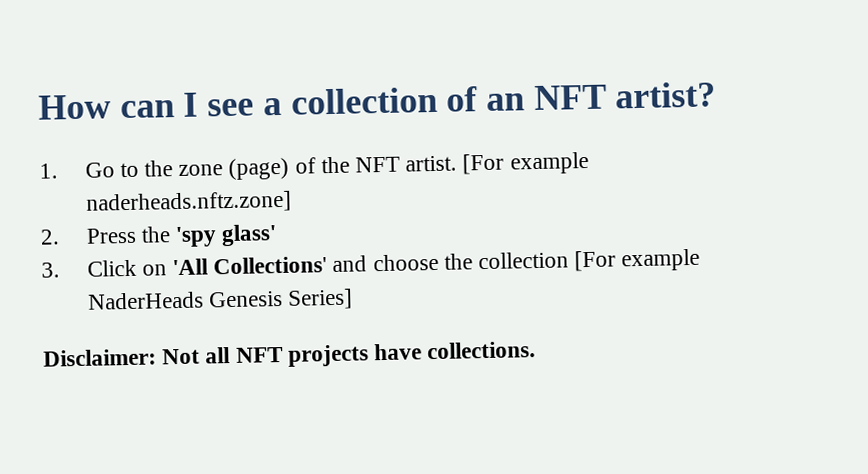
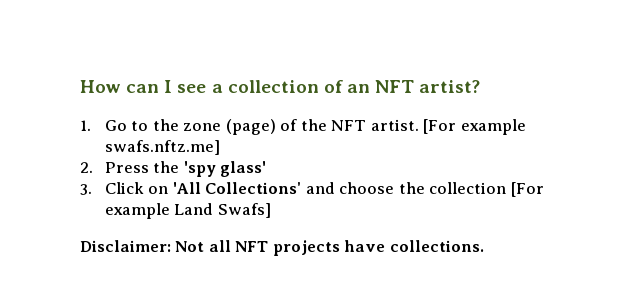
[85,190,292,215] naderheads.nftz.zone] -> [105,140,221,155] swafs.nftz.me]
[87,288,353,310] NaderHeads Genesis Series] -> [174,203,271,218] Land Swafs]

